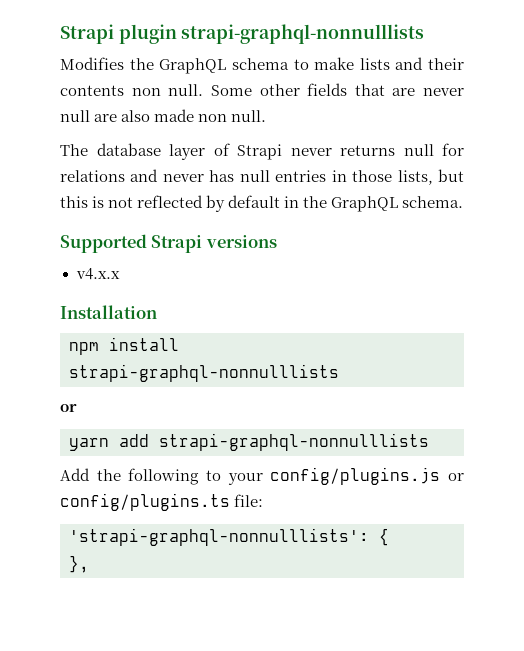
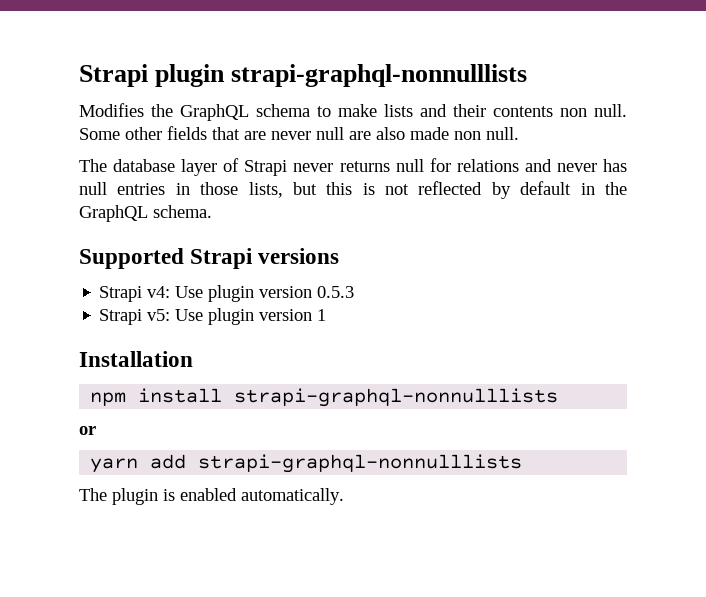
[75,268,120,280] v4.x.x -> [99,285,355,302] [99,308,327,325] Strapi v4: Use plugin version 0.5.3 // Strapi v5: Use plugin version 1
[60,467,464,485] [60,493,264,511] [69,528,389,546] [69,555,89,573] Add the following to your config/plugins.js or config/plugins.ts file: // 'strapi-graphql-nonnulllists': { // }, -> [79,488,344,505] The plugin is enabled automatically.

